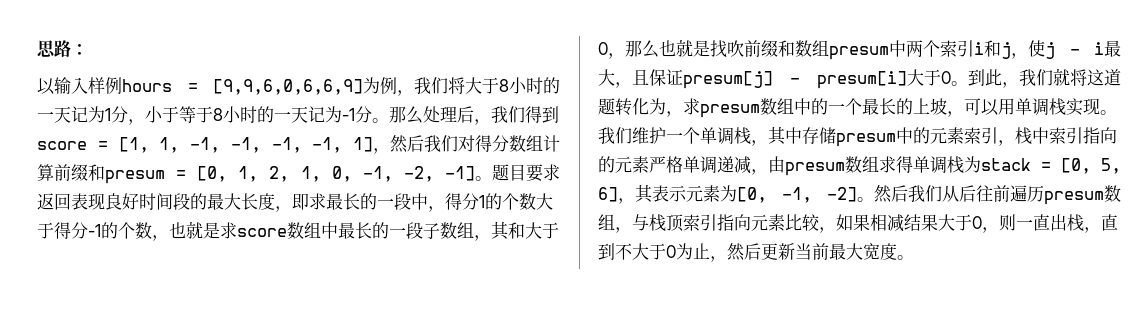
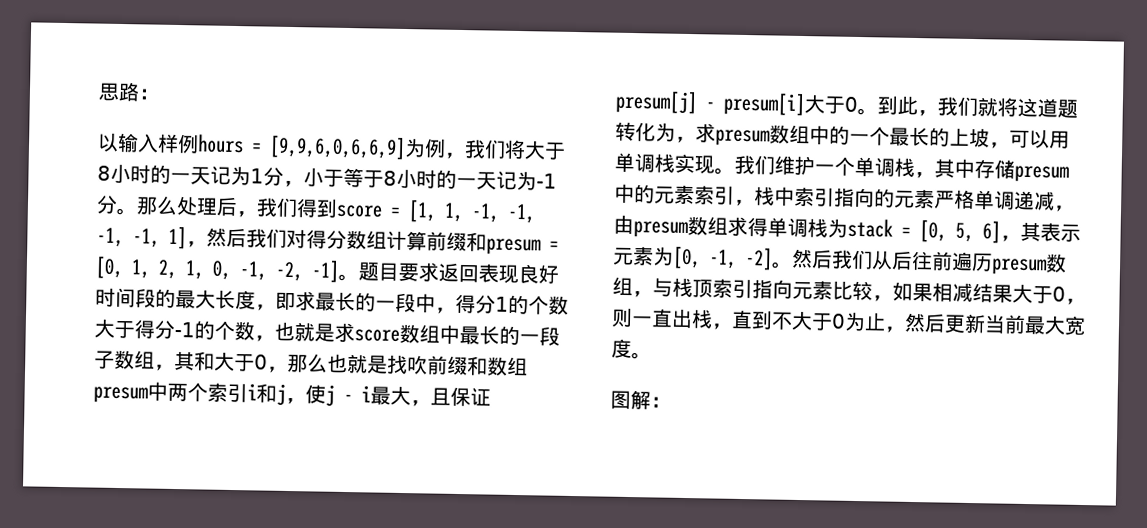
(914, 257) none -> [610,390,671,410] // 图解：

